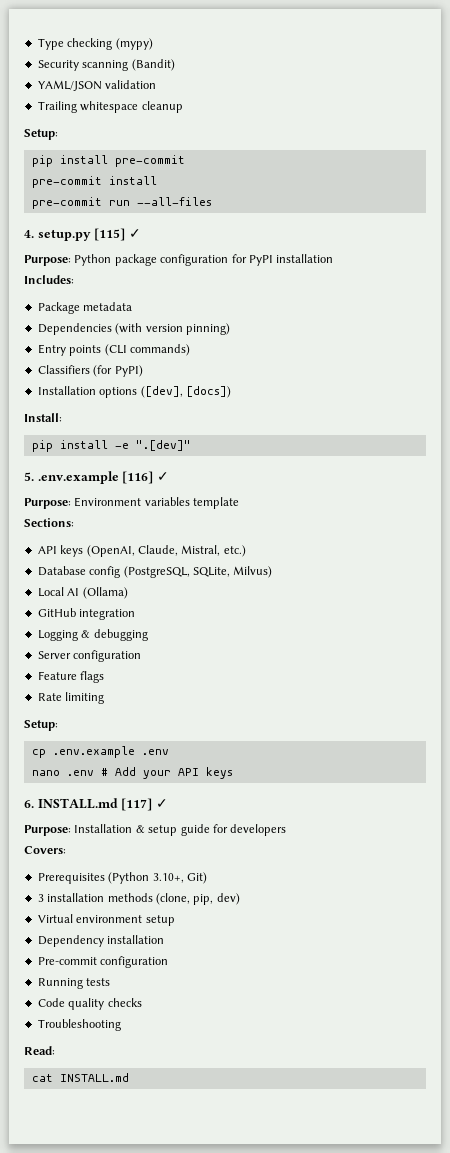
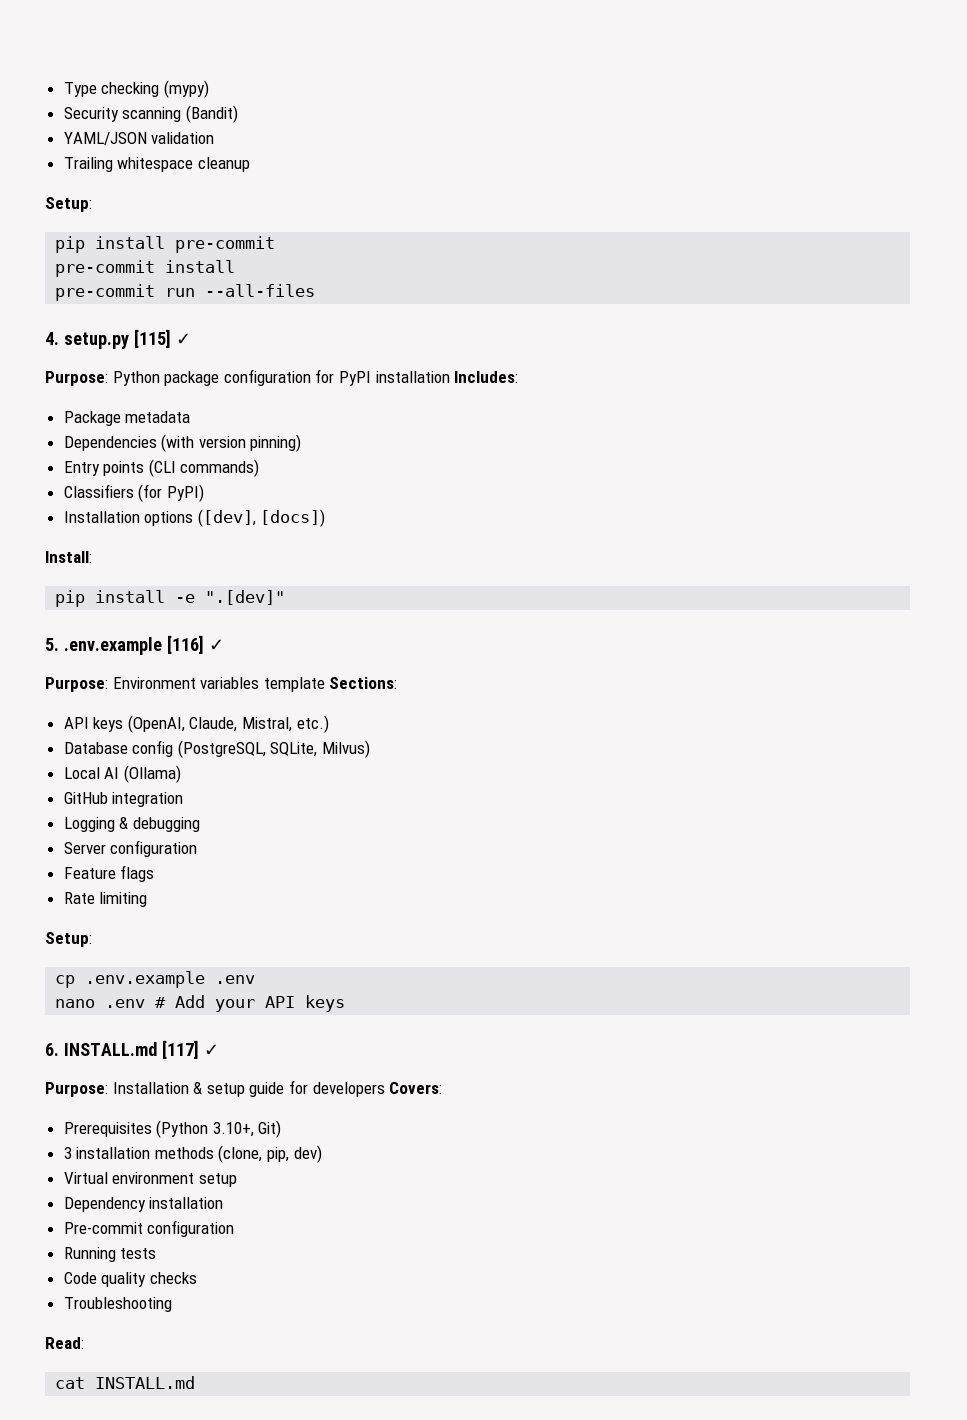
(334, 258) // -> (450, 377) none
(240, 503) // -> (325, 684) none
(287, 830) // -> (385, 1089) none

